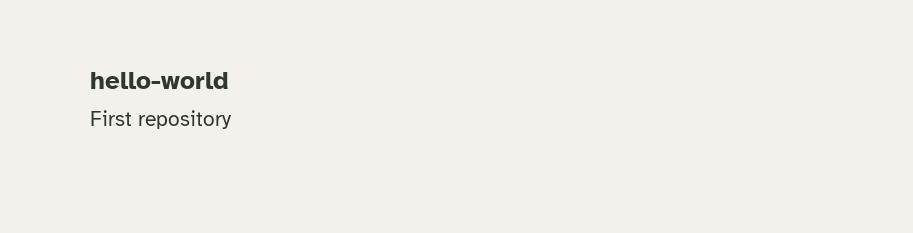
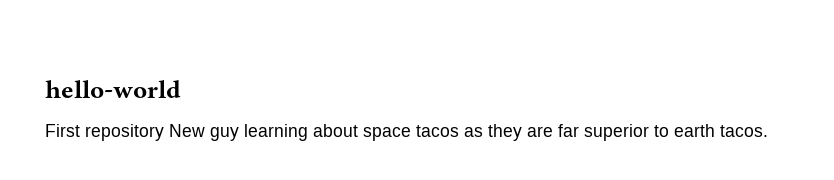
(232, 119) none -> [169,124,768,141] New guy learning about space tacos as they are far superior to earth tacos.

